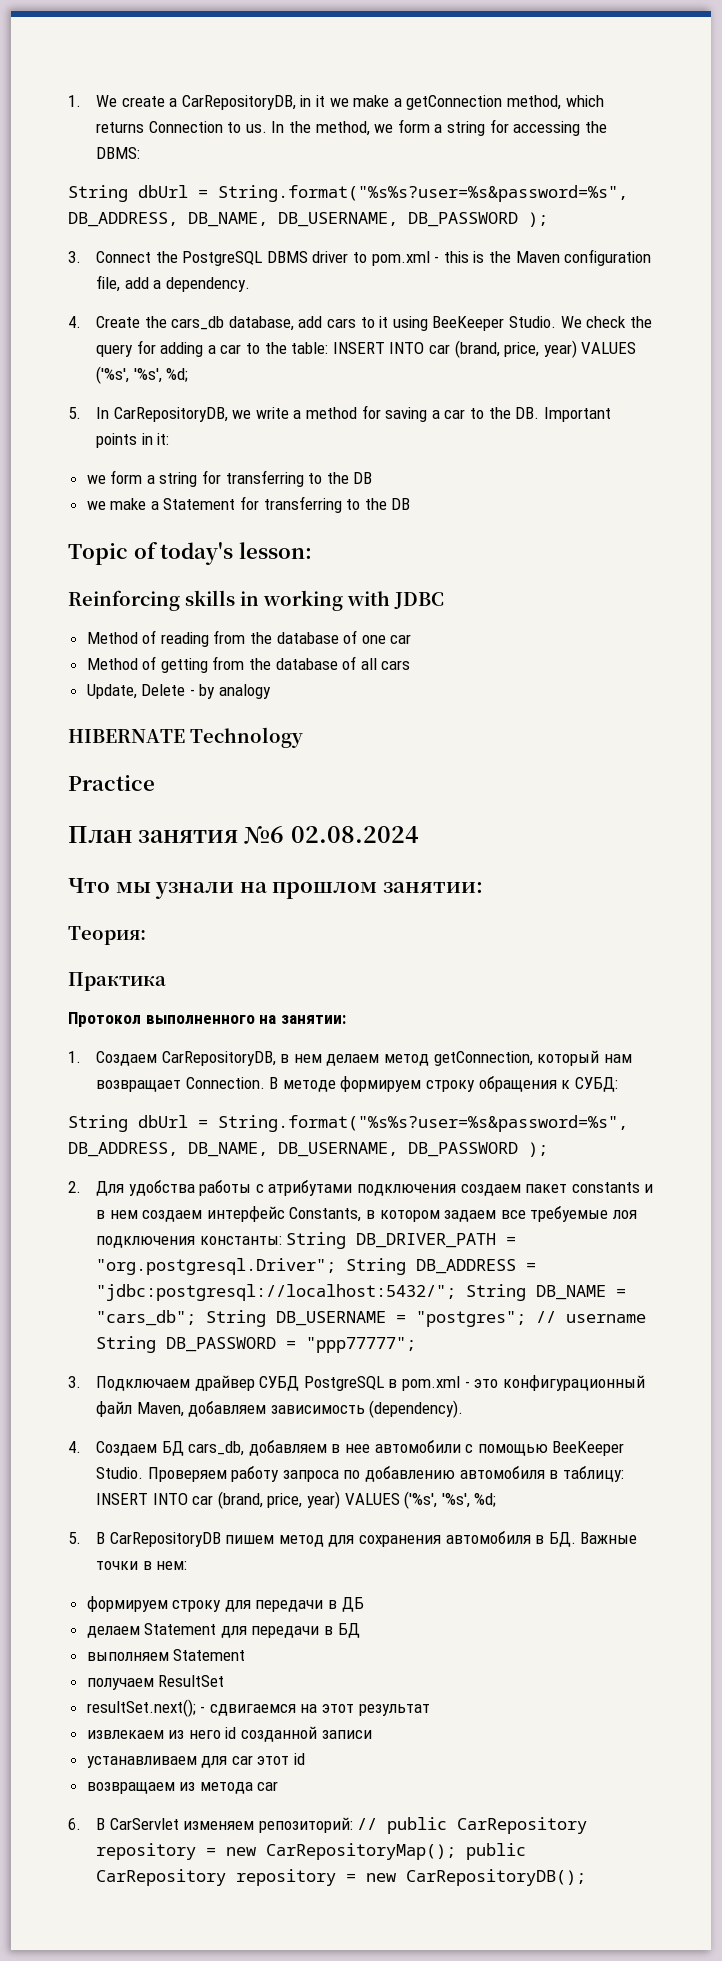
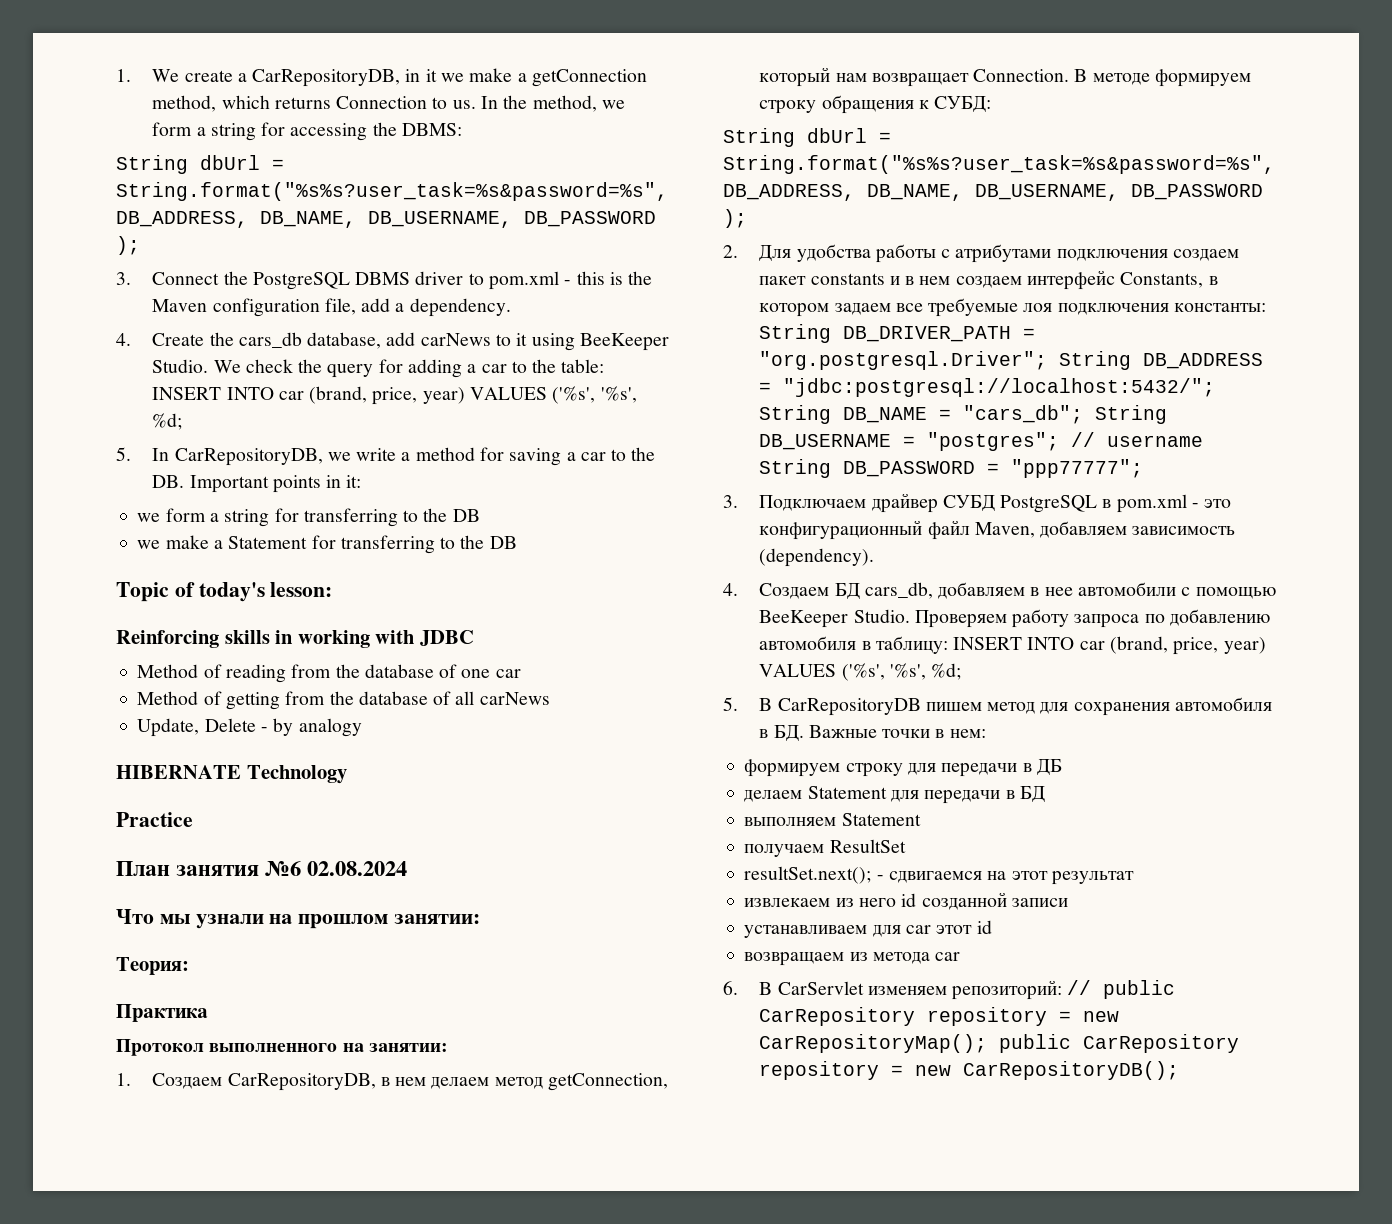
[218,185,628,202] String.format("%s%s?user=%s&password=%s", -> [116,182,668,201] String.format("%s%s?user_task=%s&password=%s",
[326,318,356,328] cars -> [420,333,491,346] carNews
[381,660,411,670] cars -> [479,692,550,705] carNews
[218,1115,628,1132] String.format("%s%s?user=%s&password=%s", -> [723,155,1275,174] String.format("%s%s?user_task=%s&password=%s",

